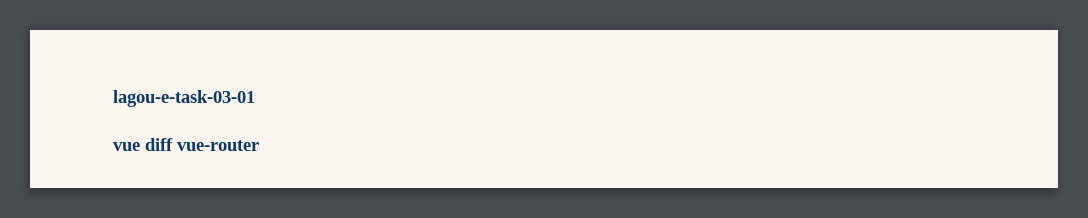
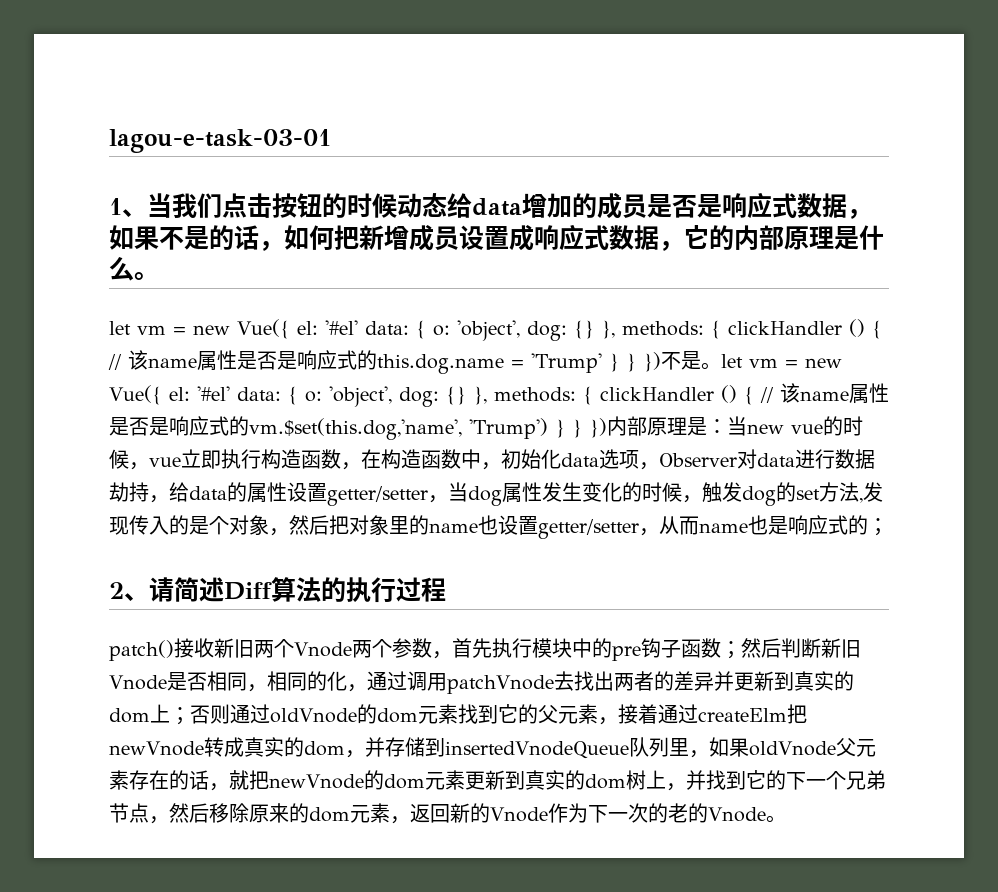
[113,138,259,151] vue diff vue-router -> [109,192,872,219] [109,224,884,251] [109,257,159,281] [109,319,882,341] [108,350,842,374] [109,383,889,407] [109,416,863,440] [109,449,875,470] [109,482,883,506] [109,515,888,539] [109,577,446,603] [109,638,861,661] [109,671,854,694] [109,704,807,725] [109,737,876,759] [109,770,886,791] [109,803,786,824] 1、当我们点击按钮的时候动态给data增加的成员是否是响应式数据，如果不是的话，如何把新增成员设置成响应式数据，它的内部原理是什么。 // let vm = new Vue({ el: '#el' data: { o: 'object', dog: {} }, methods: { clickHandler () { // 该name属性是否是响应式的this.dog.name = 'Trump' } } })不是。let vm = new Vue({ el: '#el' data: { o: 'object', dog: {} }, methods: { clickHandler () { // 该name属性是否是响应式的vm.$set(this.dog,'name', 'Trump') } } })内部原理是：当new vue的时候，vue立即执行构造函数，在构造函数中，初始化data选项，Observer对data进行数据劫持，给data的属性设置getter/setter，当dog属性发生变化的时候，触发dog的set方法,发现传入的是个对象，然后把对象里的name也设置getter/setter，从而name也是响应式的； // 2、请简述Diff算法的执行过程 // patch()接收新旧两个Vnode两个参数，首先执行模块中的pre钩子函数；然后判断新旧Vnode是否相同，相同的化，通过调用patchVnode去找出两者的差异并更新到真实的dom上；否则通过oldVnode的dom元素找到它的父元素，接着通过createElm把newVnode转成真实的dom，并存储到insertedVnodeQueue队列里，如果oldVnode父元素存在的话，就把newVnode的dom元素更新到真实的dom树上，并找到它的下一个兄弟节点，然后移除原来的dom元素，返回新的Vnode作为下一次的老的Vnode。

